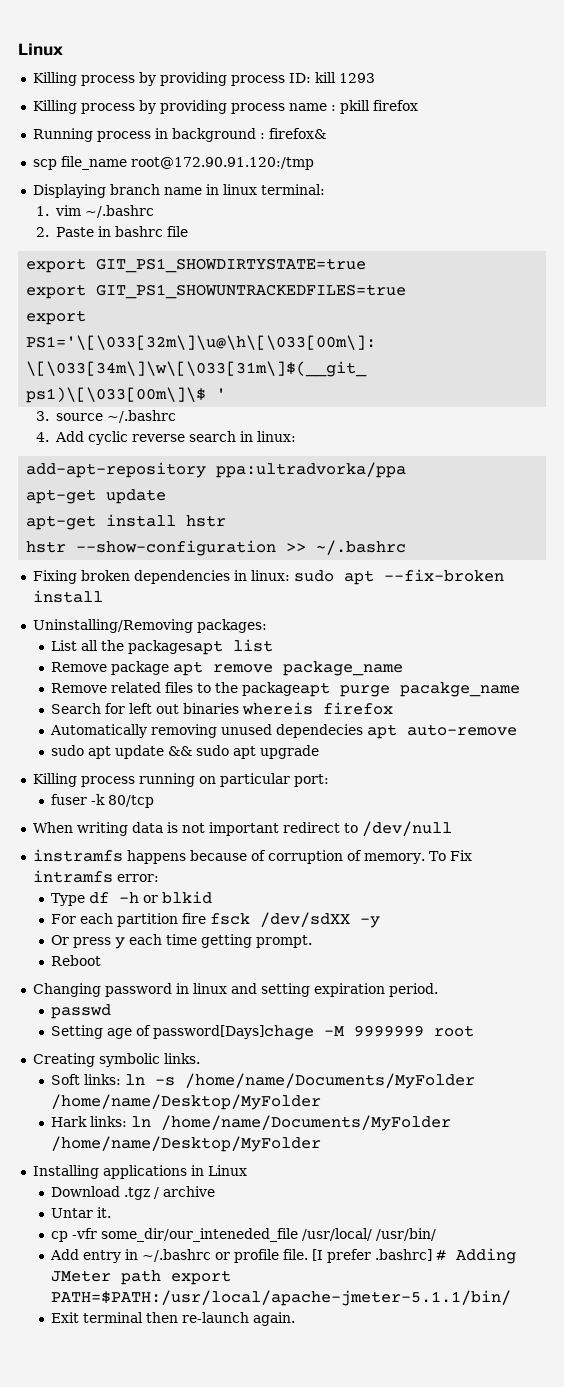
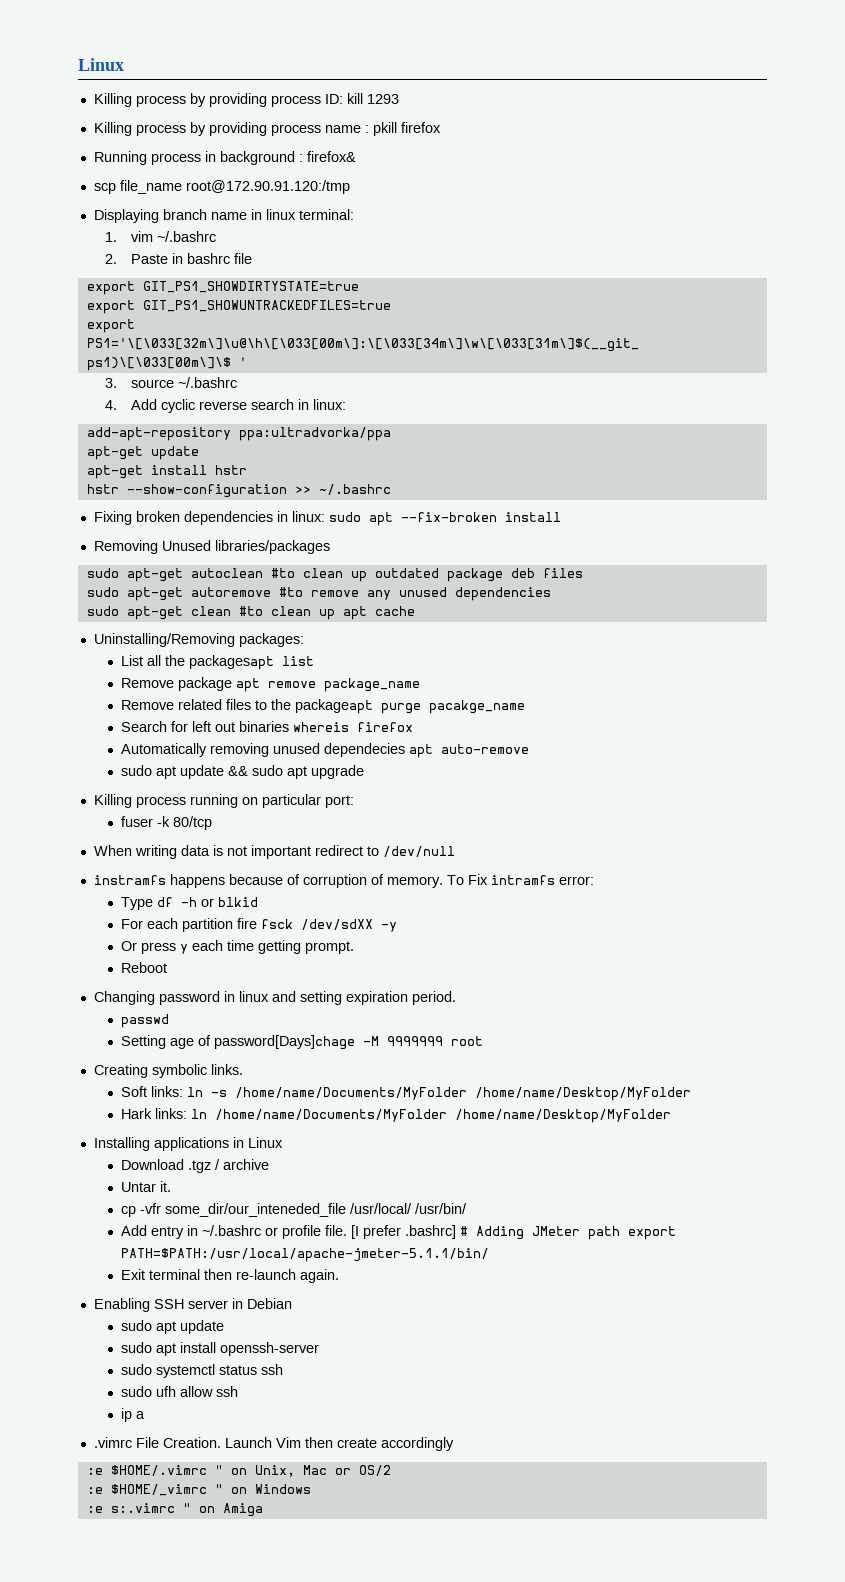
(103, 596) none -> [93,540,330,554] [86,568,583,582] [86,587,551,601] [86,606,415,620] // Removing Unused libraries/packages // sudo apt-get autoclean #to clean up outdated package deb files // sudo apt-get autoremove #to remove any unused dependencies // sudo apt-get clean #to clean up apt cache
(295, 1319) none -> [93,1298,292,1312] [120,1320,224,1334] [120,1342,319,1356] [120,1364,283,1378] [120,1386,238,1397] [120,1408,145,1422] [93,1437,454,1451] [86,1465,391,1477] [86,1484,311,1496] [86,1503,263,1517] // Enabling SSH server in Debian // sudo apt update // sudo apt install openssh-server // sudo systemctl status ssh // sudo ufh allow ssh // ip a // .vimrc File Creation. Launch Vim then create accordingly // :e $HOME/.vimrc " on Unix, Mac or OS/2 // :e $HOME/_vimrc " on Windows // :e s:.vimrc " on Amiga

